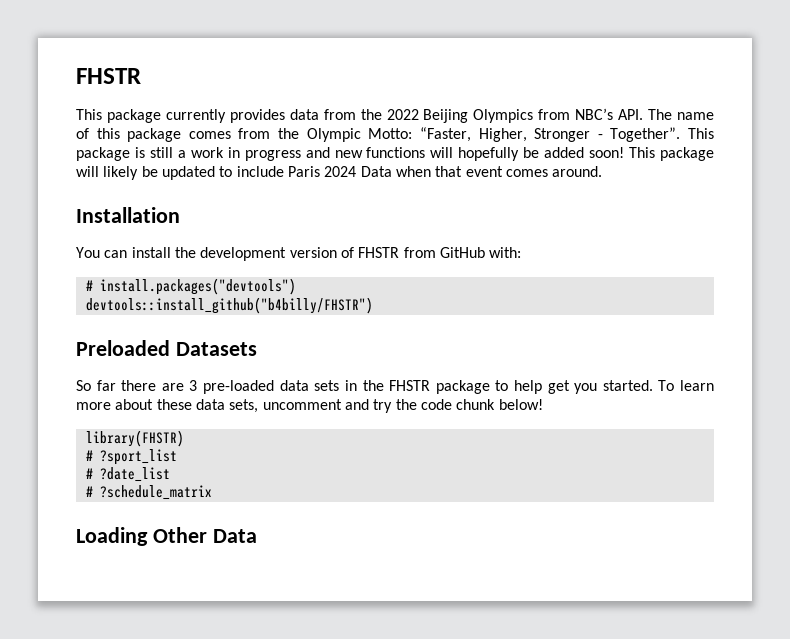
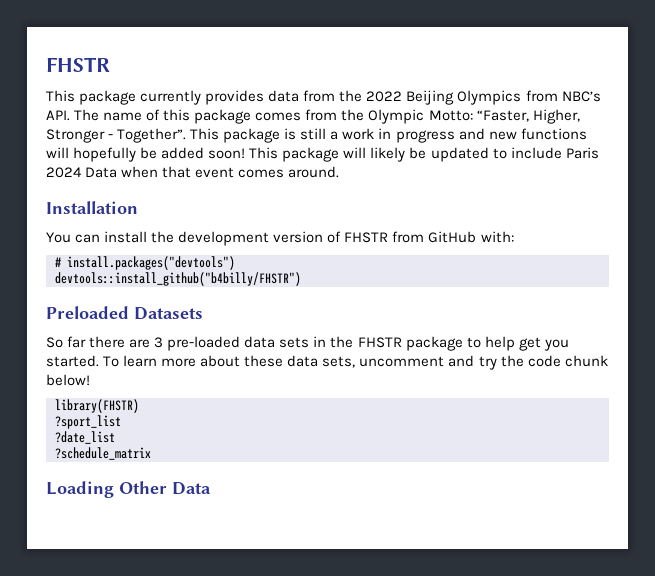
[85,450,93,461] # -> (139, 406) none
[85,468,93,479] # -> (121, 422) none
[85,486,93,497] # -> (115, 437) none

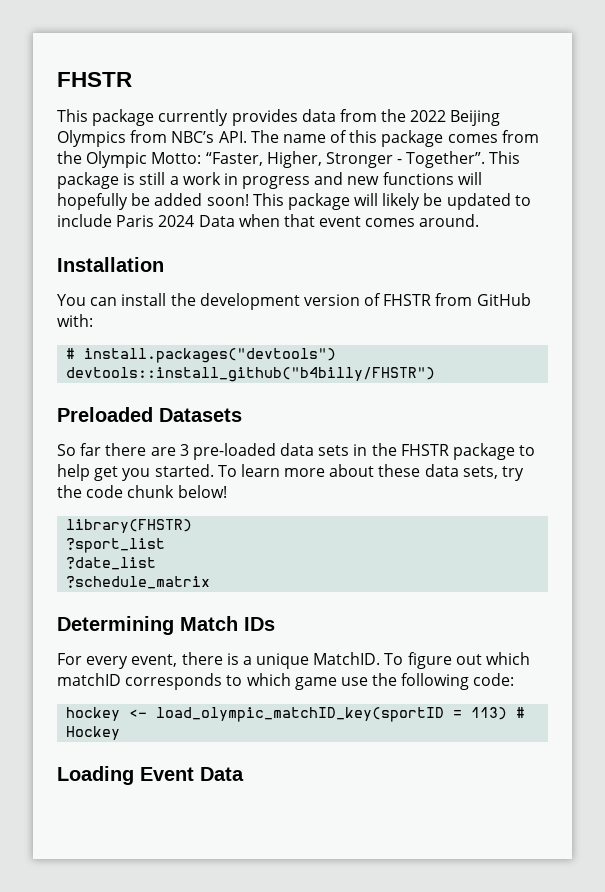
[359,355,475,367] uncomment and -> (498, 472) none
(151, 453) none -> [57,616,275,635] [57,652,531,669] [57,673,515,690] [66,707,526,722] [66,726,121,740] // Determining Match IDs // For every event, there is a unique MatchID. To figure out which matchID corresponds to which game use the following code: // hockey <- load_olympic_matchID_key(sportID = 113) # Hockey
[119,481,167,494] Other -> [140,767,194,781] Event

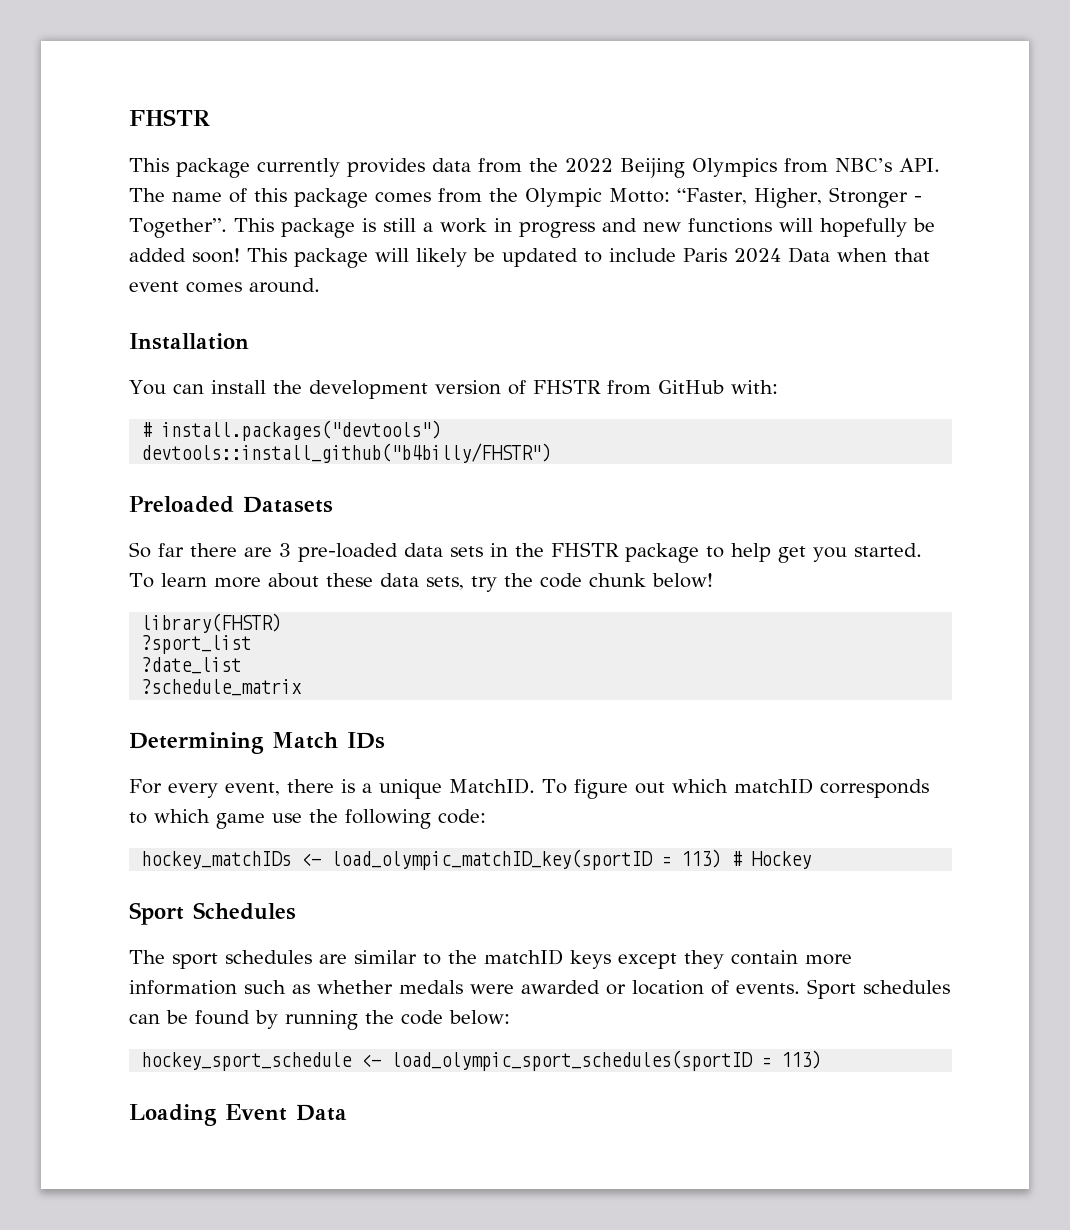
[66,707,121,721] hockey -> [141,851,292,869] hockey_matchIDs
(121, 733) none -> [129,902,296,925] [129,949,852,969] [129,979,950,999] [129,1010,510,1030] [141,1050,822,1071] // Sport Schedules // The sport schedules are similar to the matchID keys except they contain more information such as whether medals were awarded or location of events. Sport schedules can be found by running the code below: // hockey_sport_schedule <- load_olympic_sport_schedules(sportID = 113)

